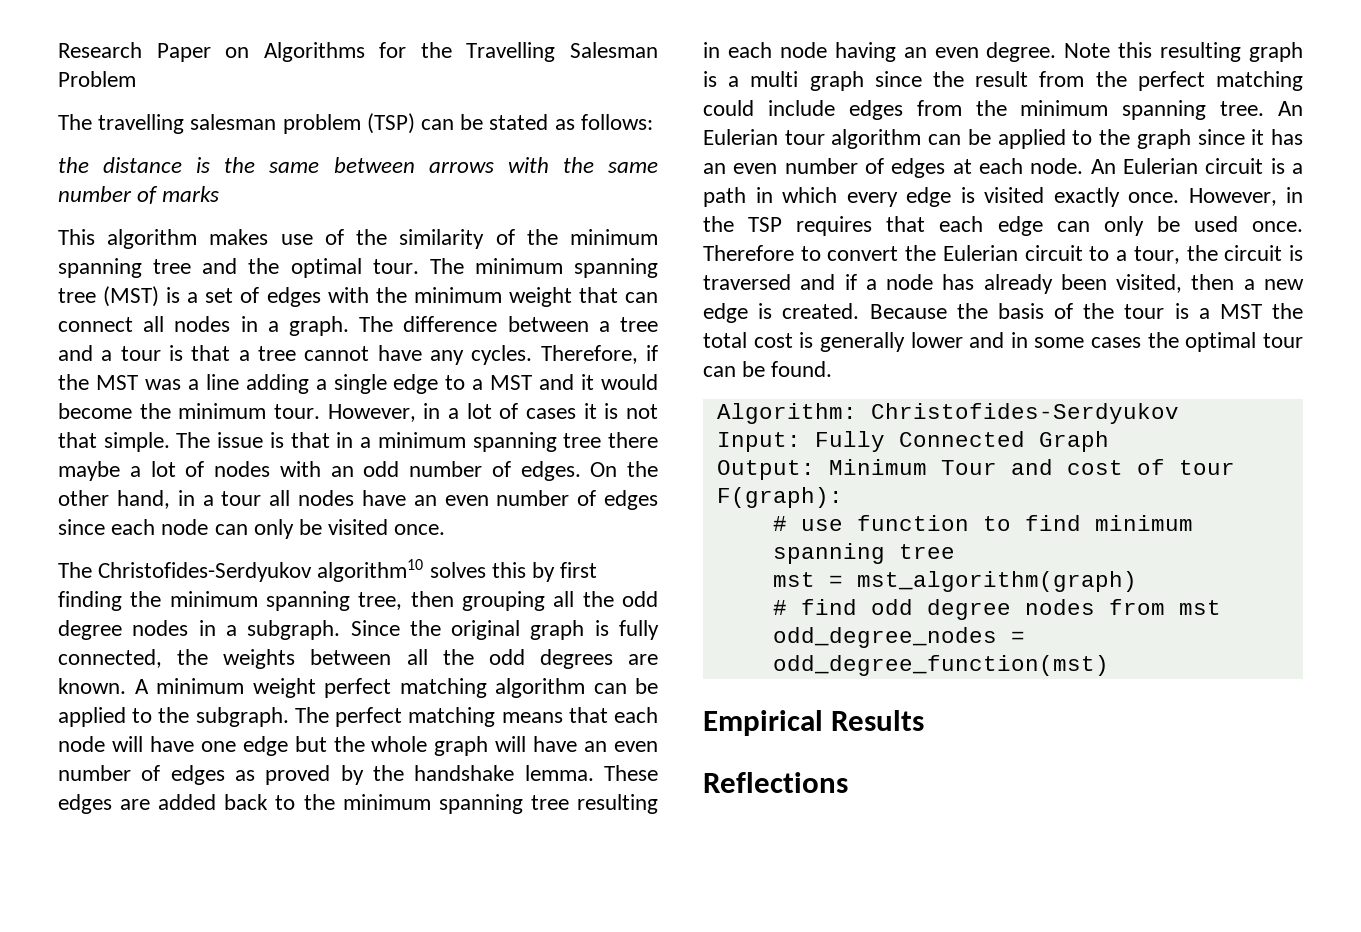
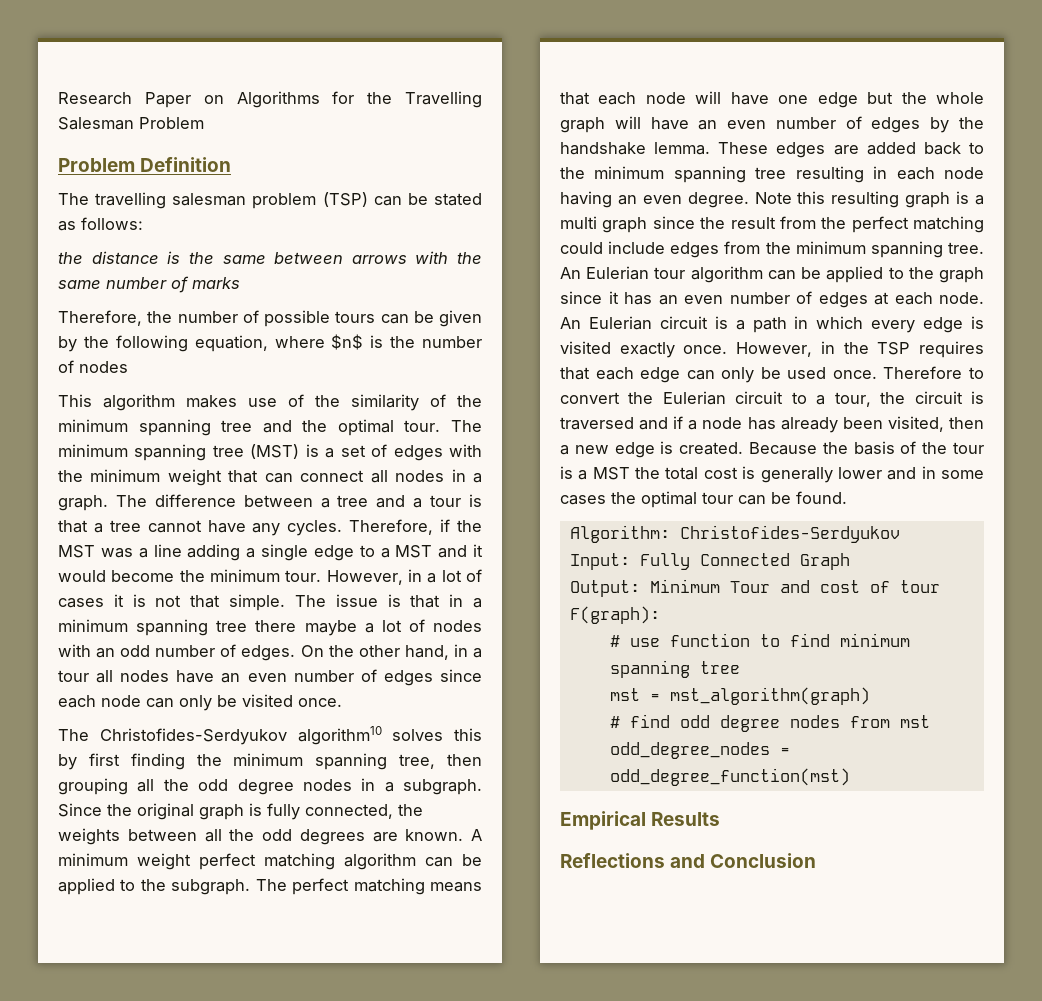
(136, 79) none -> [58,157,232,172] // Problem Definition
(220, 194) none -> [58,310,482,327] [58,334,482,352] [58,360,128,373] // Therefore, the number of possible tours can be given by the following equation, where $n$ is the number of nodes
[235,765,331,785] as proved -> (921, 125) none
(848, 782) none -> [670,853,817,868] and Conclusion

